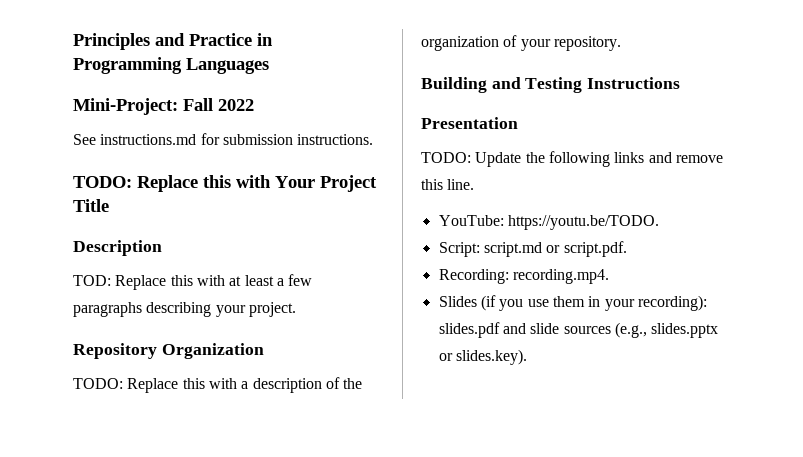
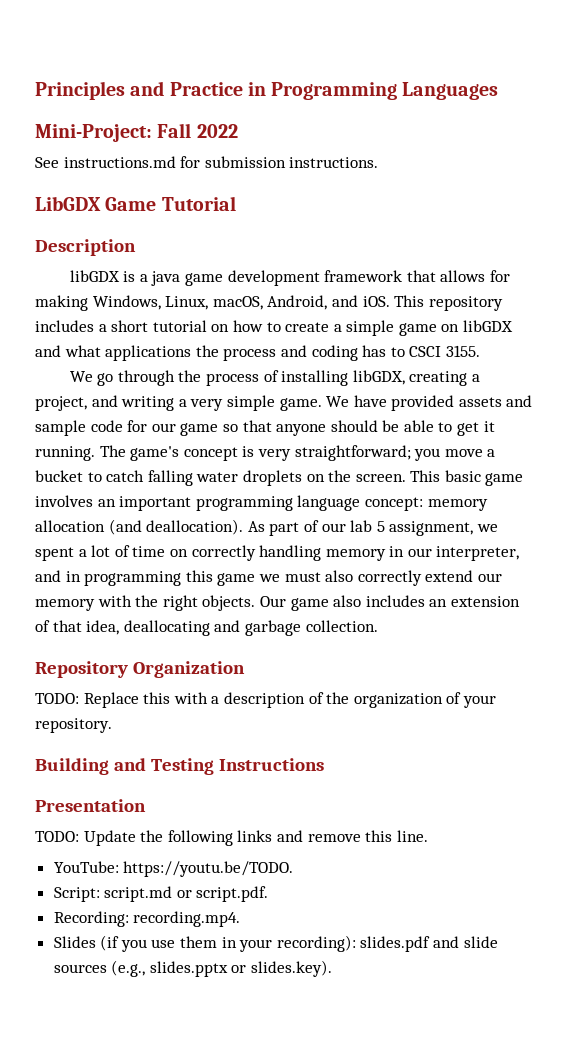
[73,175,377,192] [73,199,109,212] [73,240,162,256] [73,274,313,290] [73,302,296,317] TODO: Replace this with Your Project Title // Description // TOD: Replace this with at least a few paragraphs describing your project. -> [35,196,236,211] [35,239,136,256] [69,270,510,286] [35,295,503,311] [35,320,514,336] [35,345,480,361] [69,370,480,386] [35,395,533,411] [35,420,495,436] [35,445,496,461] [35,470,524,486] [35,495,488,511] [35,519,498,536] [35,545,520,561] [35,570,502,586] [35,595,520,611] [35,620,378,636] LibGDX Game Tutorial // Description // libGDX is a java game development framework that allows for making Windows, Linux, macOS, Android, and iOS. This repository includes a short tutorial on how to create a simple game on libGDX and what applications the process and coding has to CSCI 3155. // We go through the process of installing libGDX, creating a project, and writing a very simple game. We have provided assets and sample code for our game so that anyone should be able to get it running. The game's concept is very straightforward; you move a bucket to catch falling water droplets on the screen. This basic game involves an important programming language concept: memory allocation (and deallocation). As part of our lab 5 assignment, we spent a lot of time on correctly handling memory in our interpreter, and in programming this game we must also correctly extend our memory with the right objects. Our game also includes an extension of that idea, deallocating and garbage collection.

